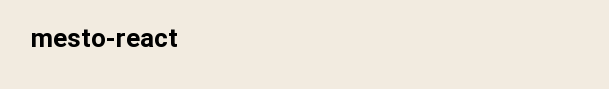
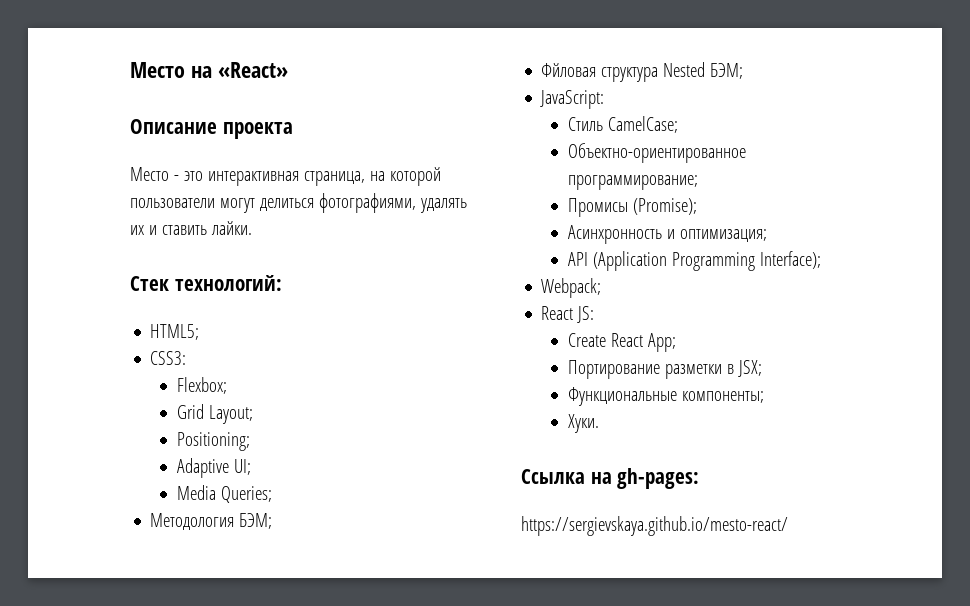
[31,29,178,47] mesto-react -> [130,62,288,78] [130,119,293,139] [130,167,441,186] [130,193,467,213] [130,221,252,235] [130,275,282,291] [150,324,200,340] [150,351,187,365] [176,377,227,394] [176,404,253,424] [176,432,250,451] [176,458,251,478] [176,485,272,503] [150,513,273,530] [541,62,744,82] [540,90,605,109] [567,116,678,133] [567,143,746,163] [567,175,698,190] [567,198,697,217] [567,225,767,244] [567,251,821,271] [541,278,602,298] [541,306,595,323] [567,333,676,352] [567,360,762,379] [567,387,764,406] [567,414,599,433] [521,468,700,489] [521,516,788,536] Место на «React» // Описание проекта // Место - это интерактивная страница, на которой пользователи могут делиться фотографиями, удалять их и ставить лайки. // Стек технологий: // HTML5; // CSS3: // Flexbox; // Grid Layout; // Positioning; // Adaptive UI; // Media Queries; // Методология БЭМ; // Фйловая структура Nested БЭМ; // JavaScript: // Стиль CamelCase; // Объектно-ориентированное программирование; // Промисы (Promise); // Асинхронность и оптимизация; // API (Application Programming Interface); // Webpack; // React JS: // Create React App; // Портирование разметки в JSX; // Функциональные компоненты; // Хуки. // Ссылка на gh-pages: // https://sergievskaya.github.io/mesto-react/

